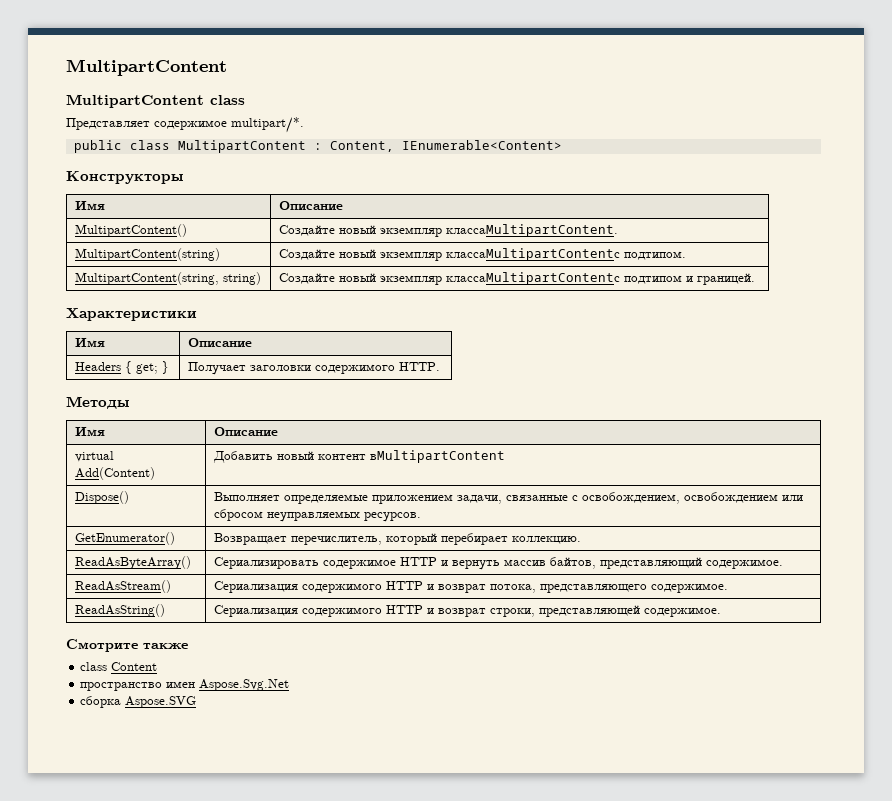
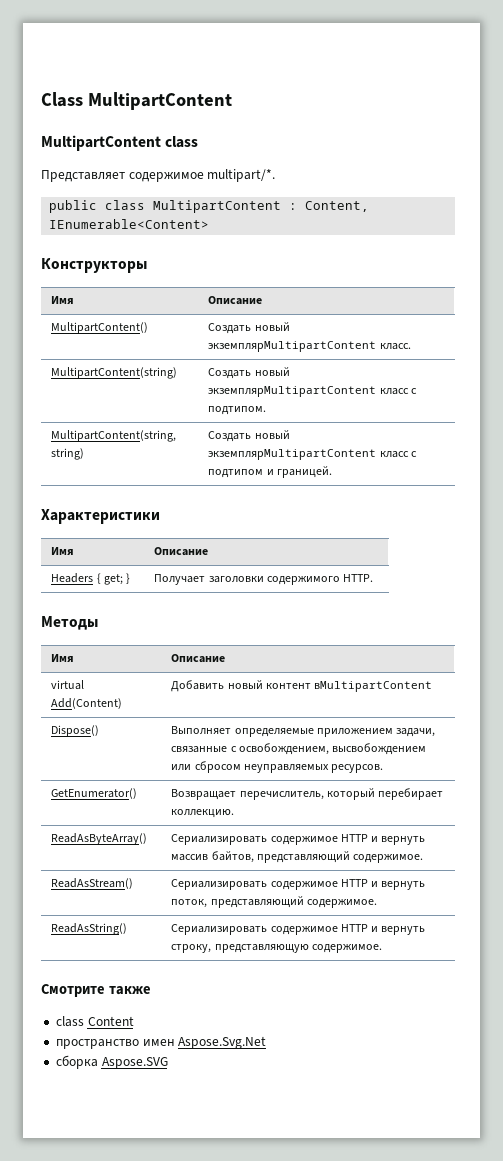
(66, 67) none -> [41,92,83,107] Class
[278,224,618,237] [74,248,220,261] [278,248,686,261] [74,272,261,285] [278,272,620,285] Создайте новый экземпляр классаMultipartContent. // MultipartContent(string) | Создайте новый экземпляр классаMultipartContentс подтипом. // MultipartContent(string, string) | Создайте новый экземпляр классаMultipartContentс -> [208,322,290,334] [208,341,411,352] [51,367,178,379] [208,367,290,379] [208,386,417,397] [208,406,267,415] [51,430,177,442] [51,448,85,460] [208,430,290,442] [208,449,417,460] Создать новый экземплярMultipartContent класс. // MultipartContent(string) | Создать новый экземплярMultipartContent класс с подтипом. // MultipartContent(string, string) | Создать новый экземплярMultipartContent класс с
[683,492,778,503] освобождением -> [332,743,427,755] высвобождением
[213,581,728,593] [74,604,165,617] [213,605,640,617] Сериализация содержимого HTTP и возврат потока, представляющего содержимое. // ReadAsString() | Сериализация содержимого HTTP и возврат строки, представляющей -> [171,879,426,890] [171,896,377,908] [51,923,128,935] [171,924,426,935] [171,944,309,953] Сериализировать содержимое HTTP и вернуть поток, представляющий содержимое. // ReadAsString() | Сериализировать содержимое HTTP и вернуть строку, представляющую

